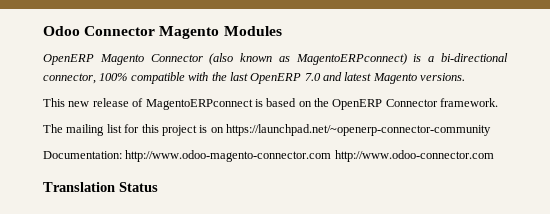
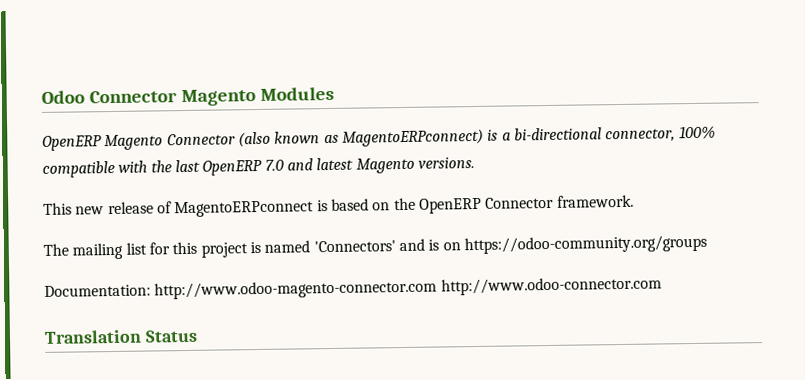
[210,124,491,136] on https://launchpad.net/~openerp-connector-community -> [264,234,707,255] named 'Connectors' and is on https://odoo-community.org/groups

